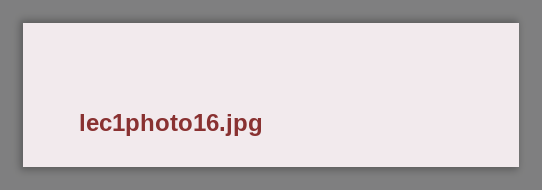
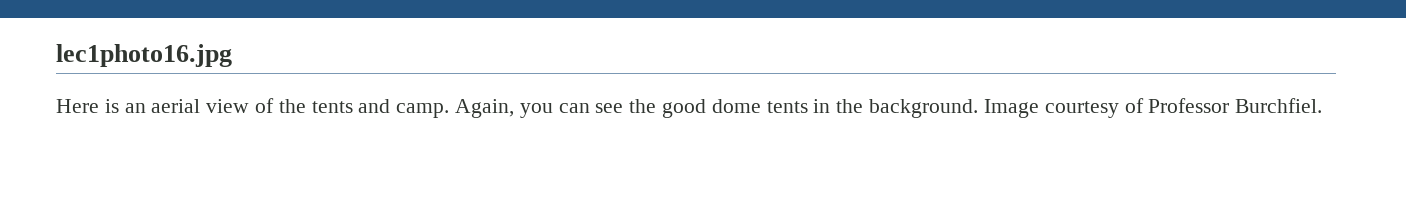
(263, 125) none -> [56,98,1323,118] // Here is an aerial view of the tents and camp. Again, you can see the good dome tents in the background. Image courtesy of Professor Burchfiel.

